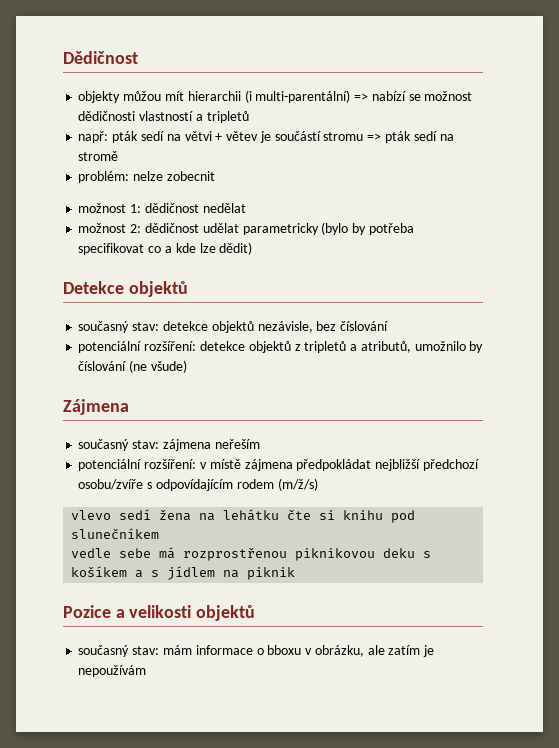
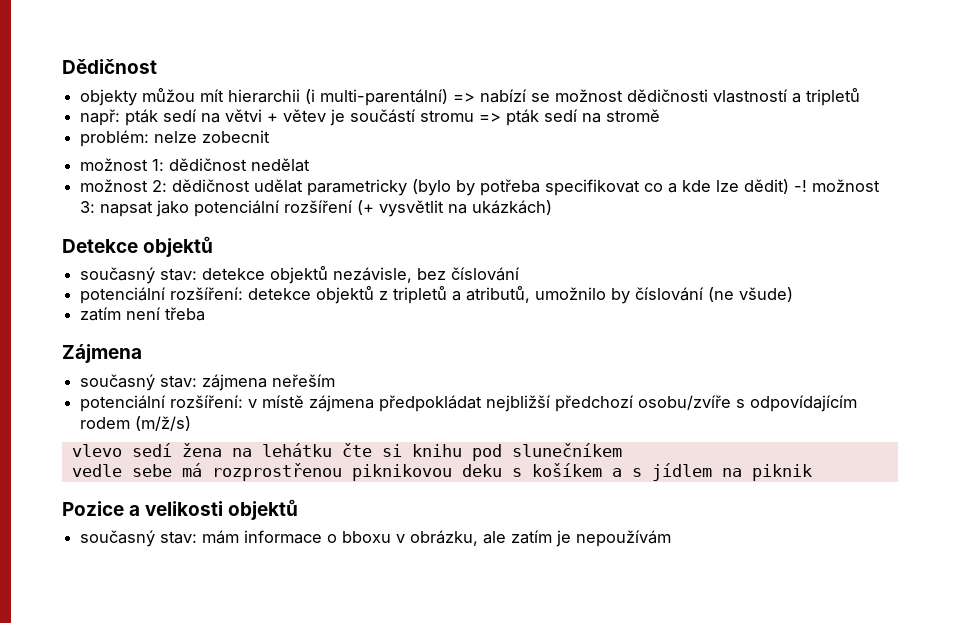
(253, 248) none -> [794,179,881,192] [80,200,553,217] -! možnost 3: napsat jako potenciální rozšíření (+ vysvětlit na ukázkách)
(187, 366) none -> [80,307,206,321] // zatím není třeba

